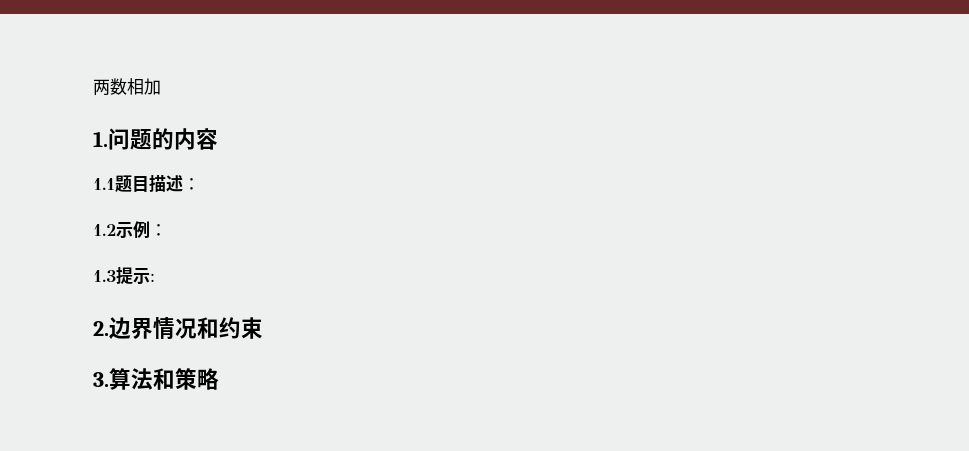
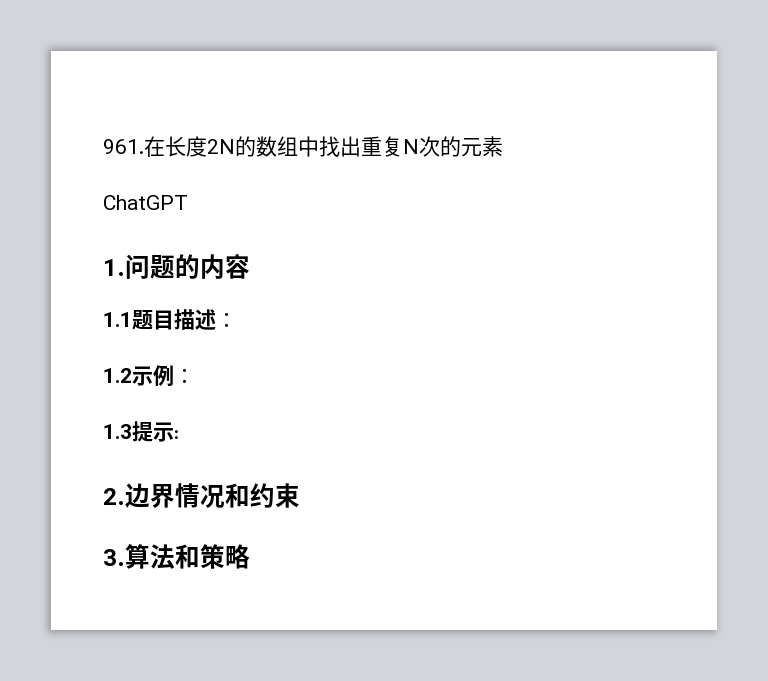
[93,78,161,95] 两数相加 -> [103,136,503,157] [103,195,188,210] 961.在长度2N的数组中找出重复N次的元素 // ChatGPT

